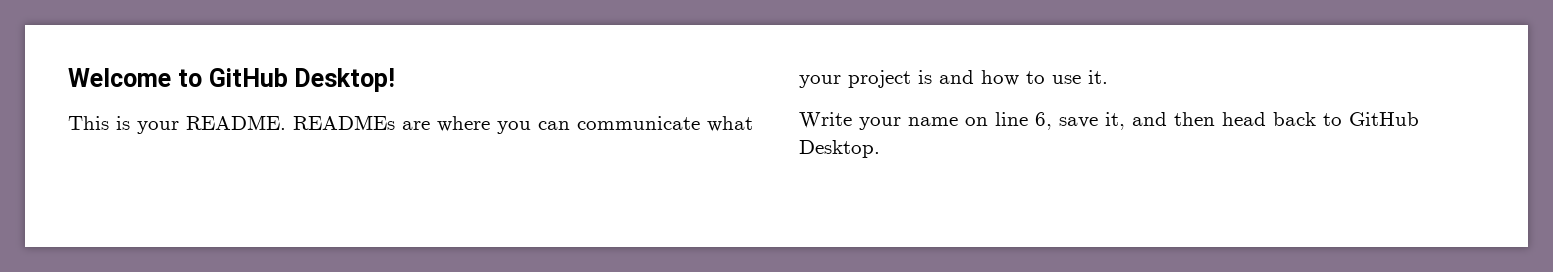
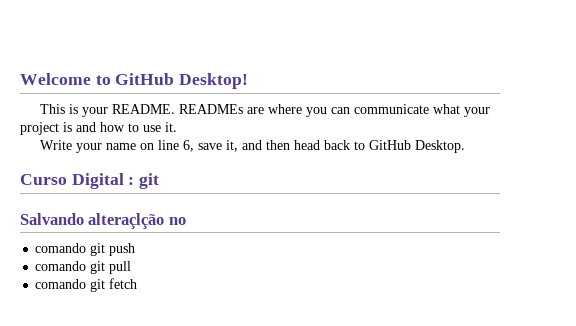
(880, 149) none -> [20,173,160,189] [20,213,186,229] [35,243,136,256] [35,261,132,274] [35,278,138,292] // Curso Digital : git // Salvando alteraçlção no // comando git push // comando git pull // comando git fetch

